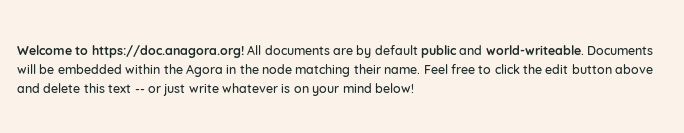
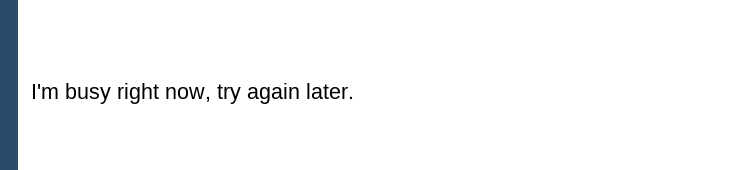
[17,45,654,58] [17,64,654,77] [17,83,414,96] Welcome to https://doc.anagora.org! All documents are by default public and world-writeable. Documents will be embedded within the Agora in the node matching their name. Feel free to click the edit button above and delete this text -- or just write whatever is on your mind below! -> [31,83,354,104] I'm busy right now, try again later.

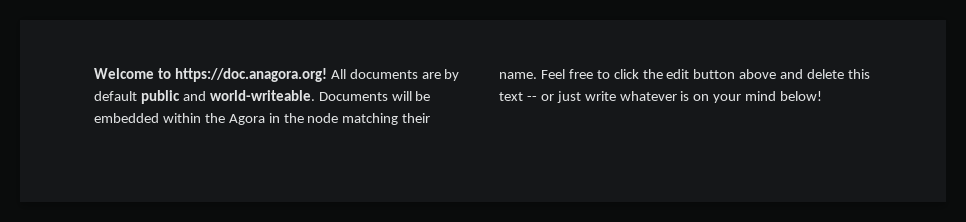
[31,83,354,104] I'm busy right now, try again later. -> [94,68,460,82] [94,90,431,104] [94,113,431,125] [499,69,871,79] [499,91,823,103] Welcome to https://doc.anagora.org! All documents are by default public and world-writeable. Documents will be embedded within the Agora in the node matching their name. Feel free to click the edit button above and delete this text -- or just write whatever is on your mind below!

